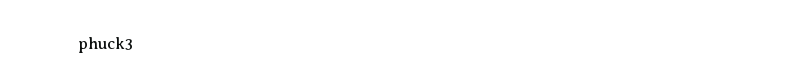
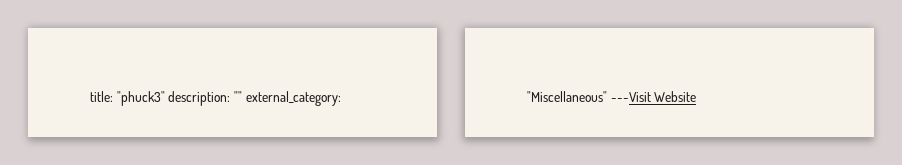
[78,37,133,53] phuck3 -> [90,91,697,106] title: "phuck3" description: "" external_category: "Miscellaneous" ---Visit Website

